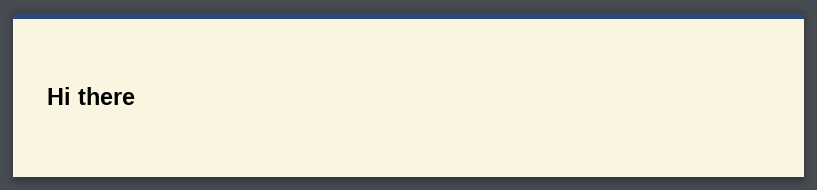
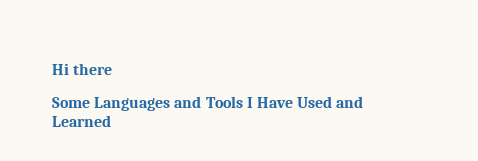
(135, 96) none -> [52,96,364,111] [52,115,111,127] // Some Languages and Tools I Have Used and Learned

